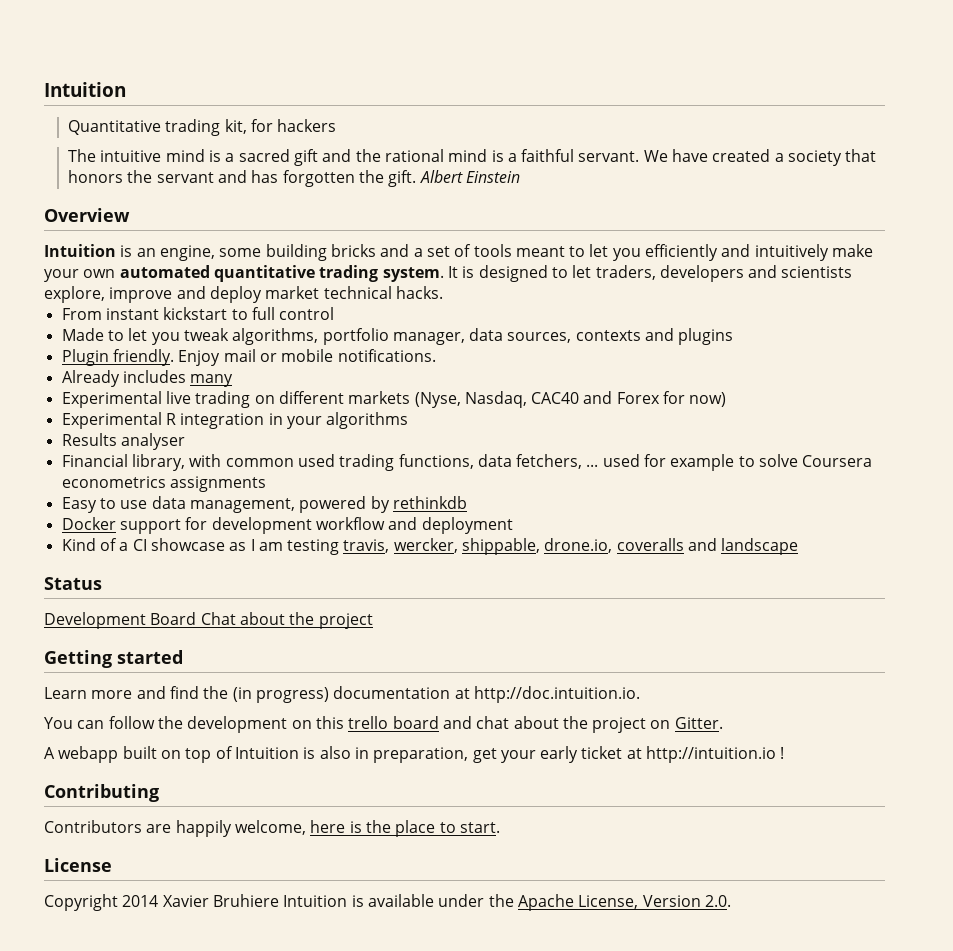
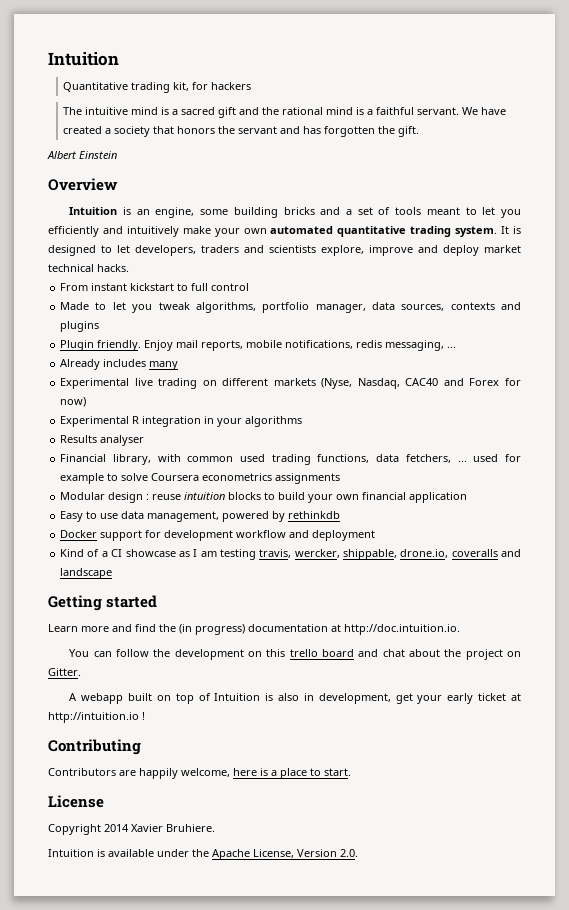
(417, 178) none -> (420, 131) //
[595,265,744,282] traders, developers -> [135,245,239,256] developers, traders
[259,349,436,362] or mobile notifications. -> [201,340,457,351] reports, mobile notifications, redis messaging, ...
(266, 484) none -> [60,492,468,503] // Modular design : reuse intuition blocks to build your own financial application
[44,577,102,590] [44,612,373,629] // Status // Development Board Chat about the project -> (113, 573) none
[373,747,469,763] preparation, -> [318,693,391,704] development,
[365,820,391,833] the -> [271,770,277,776] a
[212,894,279,907] Bruhiere -> [166,824,215,832] Bruhiere. //

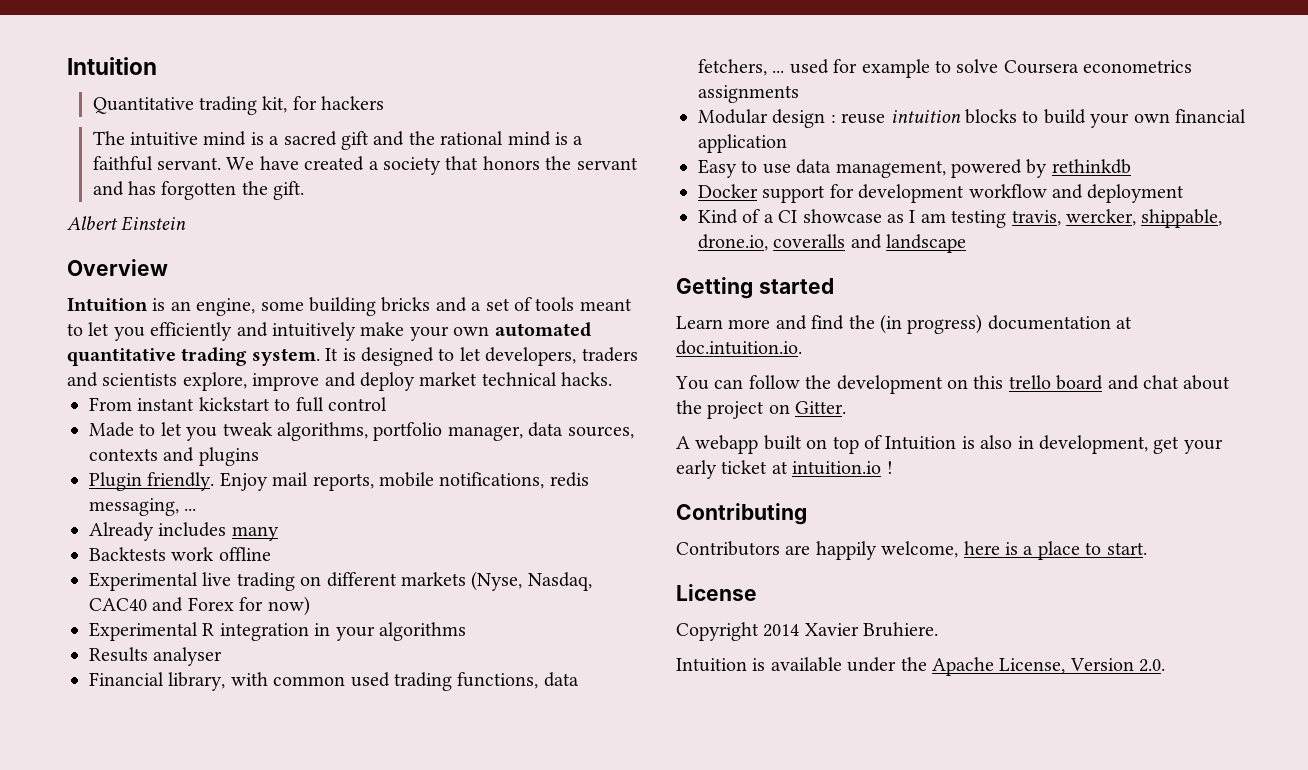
(179, 365) none -> [89,547,271,561] // Backtests work offline
[344,624,460,635] http://doc.intuition.io. -> [676,340,802,355] doc.intuition.io.
[48,712,139,723] http://intuition.io -> [792,461,882,475] intuition.io

